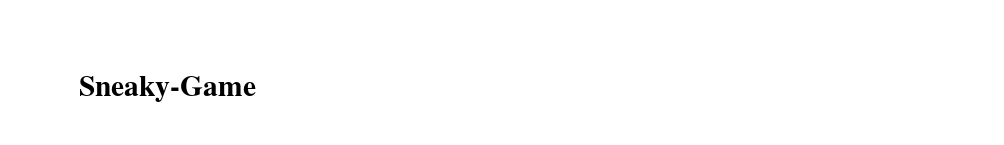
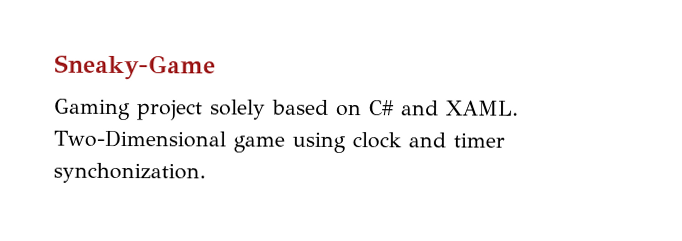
(256, 89) none -> [54,98,519,121] [53,129,505,154] [53,162,206,184] // Gaming project solely based on C# and XAML. Two-Dimensional game using clock and timer synchonization.

